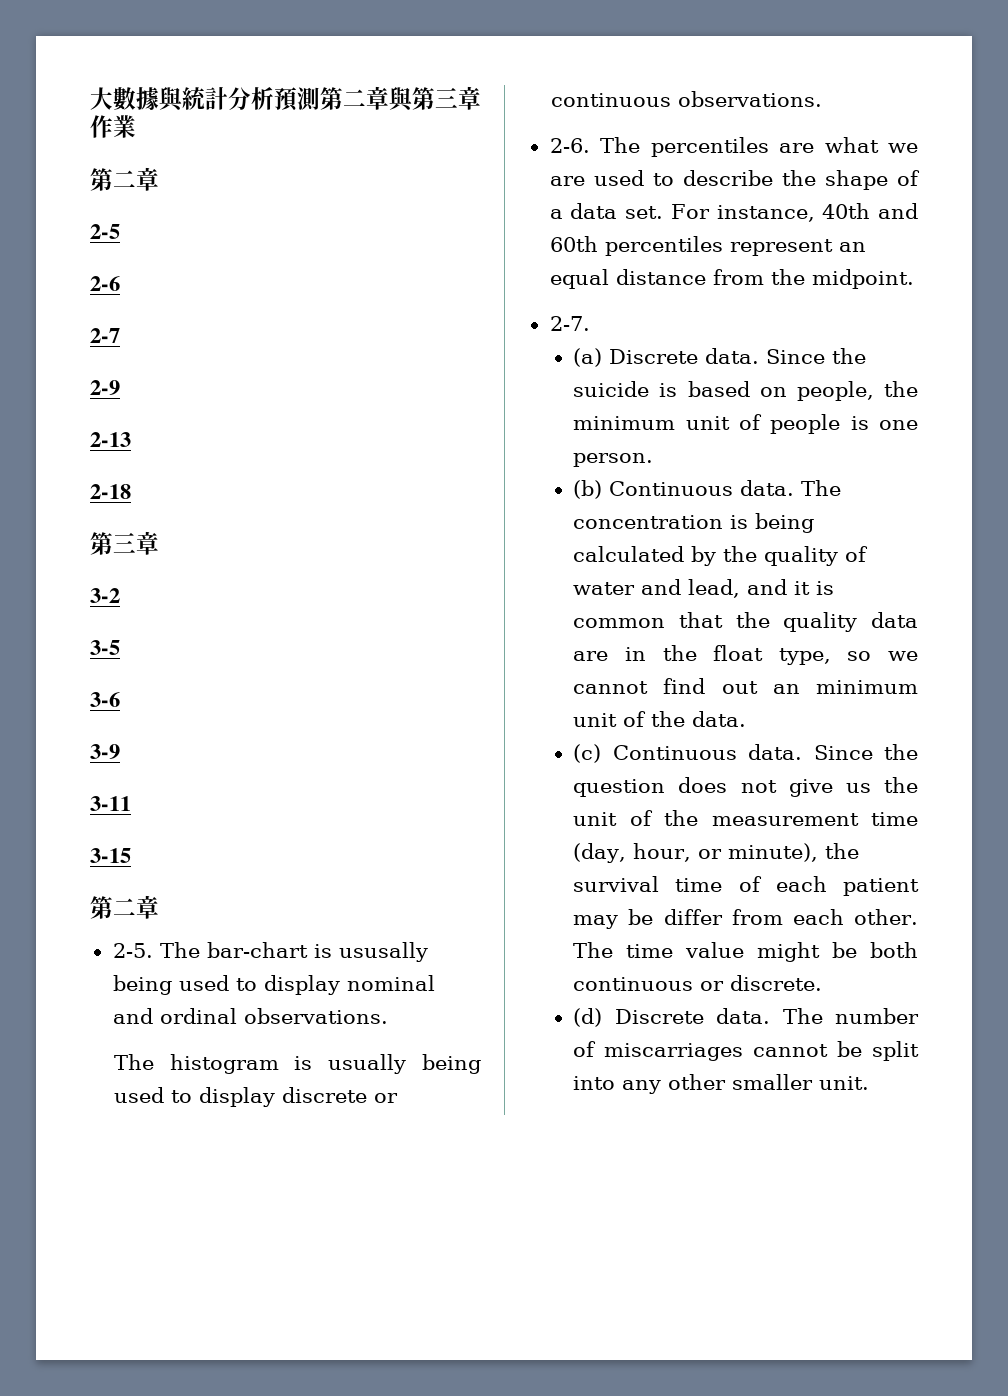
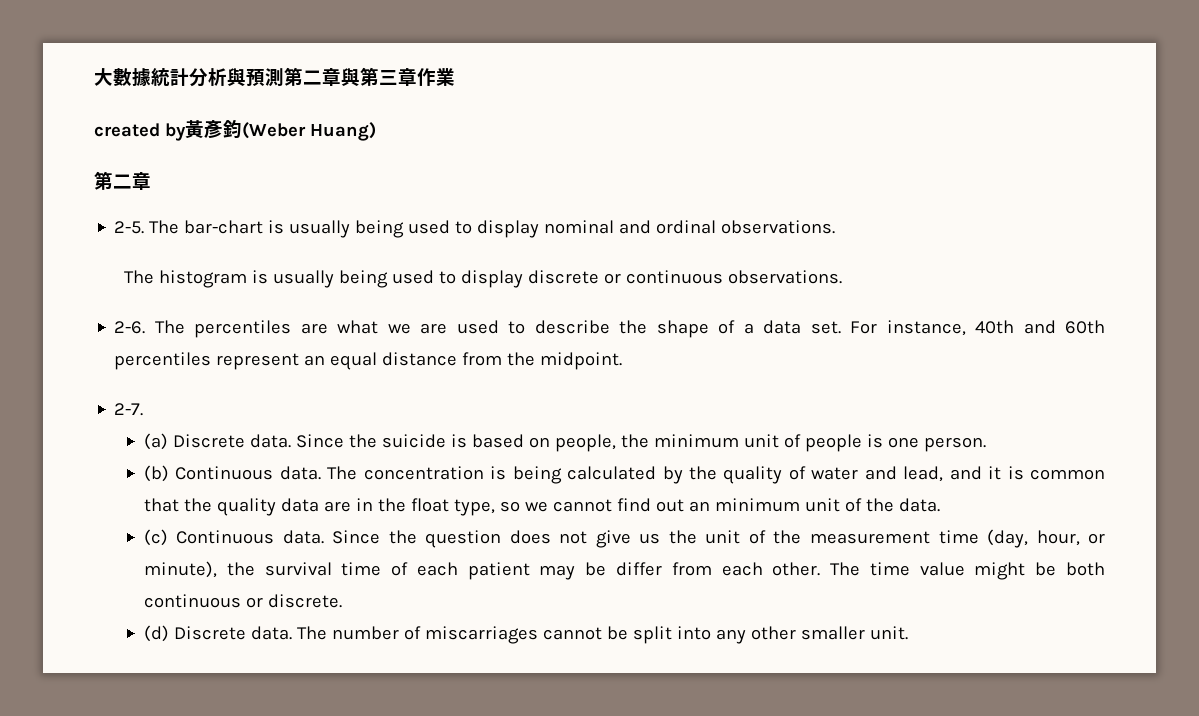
[159,87,184,112] 與 -> (151, 77) none
(274, 98) none -> [227,68,246,86] 與
[90,167,159,191] [90,224,120,239] [90,276,120,291] [90,328,120,343] [90,380,120,395] [90,432,131,447] [90,484,131,499] [90,531,159,555] [90,588,120,603] [90,640,120,655] [90,692,120,707] [90,744,120,759] [90,796,131,811] [90,848,131,863] 第二章 // 2-5 // 2-6 // 2-7 // 2-9 // 2-13 // 2-18 // 第三章 // 3-2 // 3-5 // 3-6 // 3-9 // 3-11 // 3-15 -> [94,119,376,141] created by黃彥鈞(Weber Huang)
[338,942,428,962] ususally -> [289,220,351,238] usually

